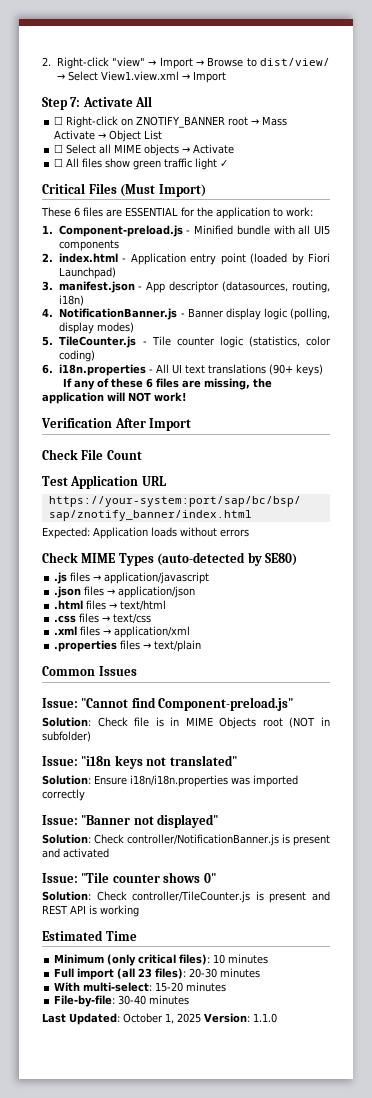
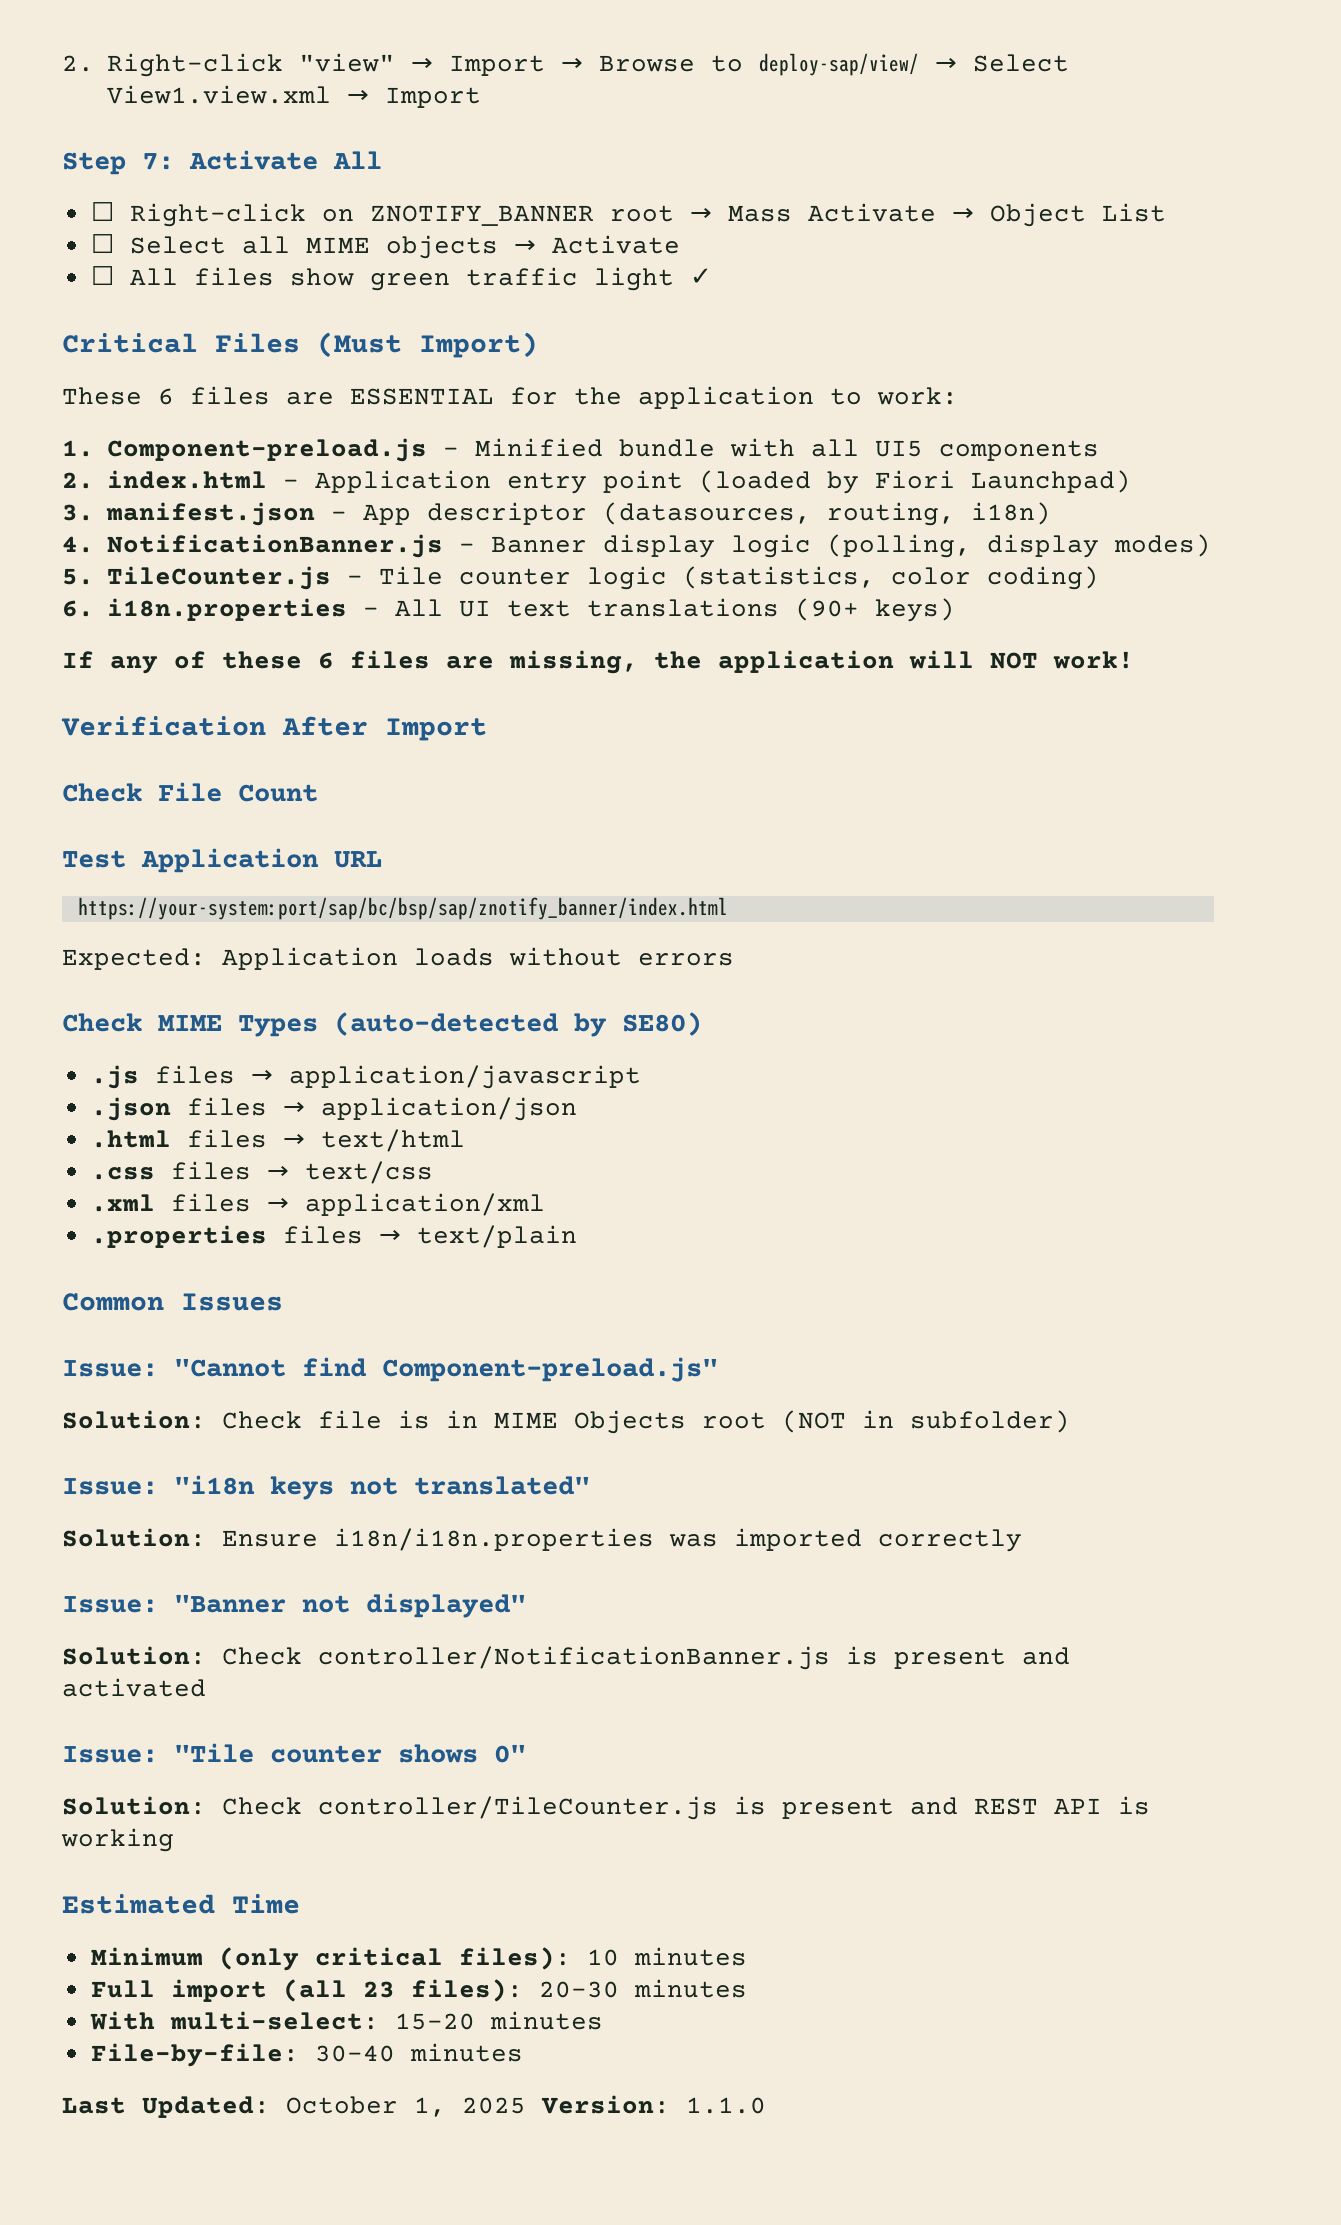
[260,58,330,66] dist/view/ -> [759,53,919,76] deploy-sap/view/

